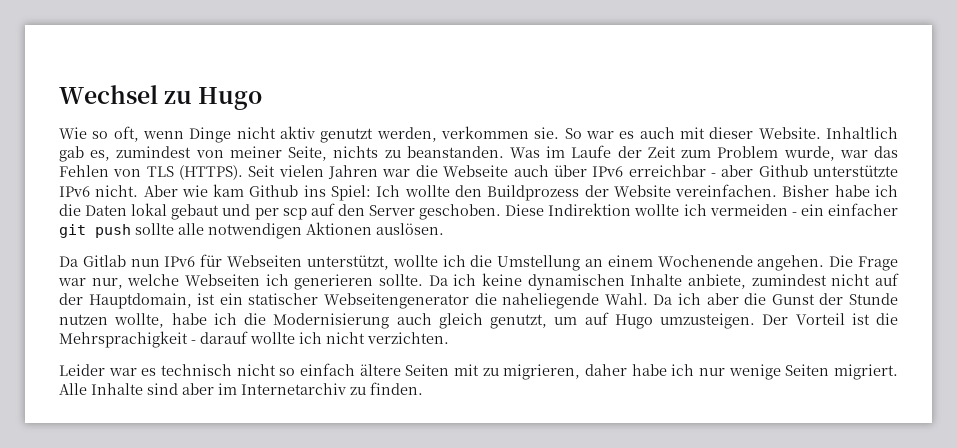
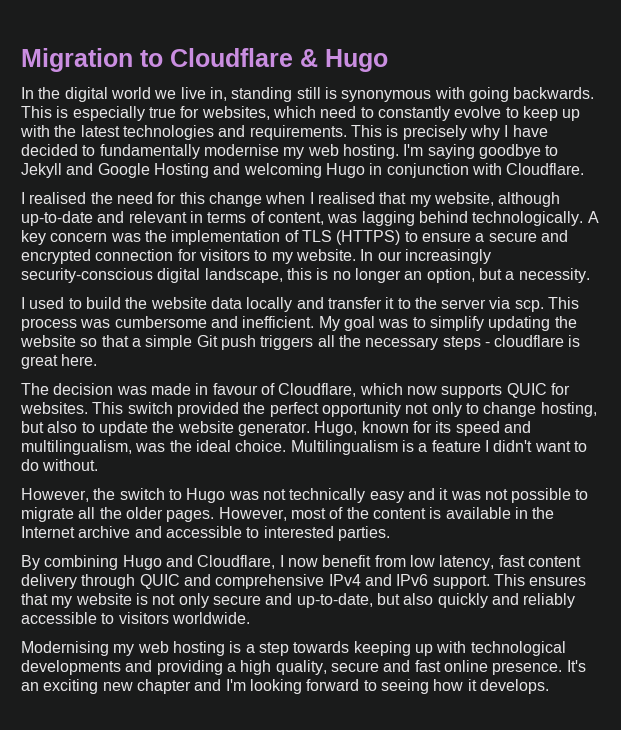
[59,85,263,110] [59,126,899,143] [59,145,898,162] [59,165,899,180] [59,184,898,201] [59,203,898,220] [59,222,444,239] [59,254,898,271] [58,273,899,290] [59,293,899,309] [59,312,898,329] [59,331,449,348] [59,363,898,380] [59,382,423,395] Wechsel zu Hugo // Wie so oft, wenn Dinge nicht aktiv genutzt werden, verkommen sie. So war es auch mit dieser Website. Inhaltlich gab es, zumindest von meiner Seite, nichts zu beanstanden. Was im Laufe der Zeit zum Problem wurde, war das Fehlen von TLS (HTTPS). Seit vielen Jahren war die Webseite auch über IPv6 erreichbar - aber Github unterstützte IPv6 nicht. Aber wie kam Github ins Spiel: Ich wollte den Buildprozess der Website vereinfachen. Bisher habe ich die Daten lokal gebaut und per scp auf den Server geschoben. Diese Indirektion wollte ich vermeiden - ein einfacher git push sollte alle notwendigen Aktionen auslösen. // Da Gitlab nun IPv6 für Webseiten unterstützt, wollte ich die Umstellung an einem Wochenende angehen. Die Frage war nur, welche Webseiten ich generieren sollte. Da ich keine dynamischen Inhalte anbiete, zumindest nicht auf der Hauptdomain, ist ein statischer Webseitengenerator die naheliegende Wahl. Da ich aber die Gunst der Stunde nutzen wollte, habe ich die Modernisierung auch gleich genutzt, um auf Hugo umzusteigen. Der Vorteil ist die Mehrsprachigkeit - darauf wollte ich nicht verzichten. // Leider war es technisch nicht so einfach ältere Seiten mit zu migrieren, daher habe ich nur wenige Seiten migriert. Alle Inhalte sind aber im Internetarchiv zu finden. -> [21,48,388,72] [21,87,595,102] [21,106,581,121] [20,125,548,140] [21,144,559,159] [21,163,585,178] [21,192,561,207] [21,211,599,226] [21,230,568,245] [21,249,491,264] [21,268,590,283] [21,297,580,312] [21,316,577,331] [20,335,581,350] [21,354,98,369] [21,383,570,398] [20,402,597,417] [21,421,531,436] [21,440,587,455] [21,459,99,471] [21,488,589,503] [21,507,555,522] [21,526,390,541] [21,555,581,570] [21,574,587,589] [21,593,576,608] [21,612,250,624] [21,641,566,656] [21,660,586,675] [21,679,549,694] Migration to Cloudflare & Hugo // In the digital world we live in, standing still is synonymous with going backwards. This is especially true for websites, which need to constantly evolve to keep up with the latest technologies and requirements. This is precisely why I have decided to fundamentally modernise my web hosting. I'm saying goodbye to Jekyll and Google Hosting and welcoming Hugo in conjunction with Cloudflare. // I realised the need for this change when I realised that my website, although up-to-date and relevant in terms of content, was lagging behind technologically. A key concern was the implementation of TLS (HTTPS) to ensure a secure and encrypted connection for visitors to my website. In our increasingly security-conscious digital landscape, this is no longer an option, but a necessity. // I used to build the website data locally and transfer it to the server via scp. This process was cumbersome and inefficient. My goal was to simplify updating the website so that a simple Git push triggers all the necessary steps - cloudflare is great here. // The decision was made in favour of Cloudflare, which now supports QUIC for websites. This switch provided the perfect opportunity not only to change hosting, but also to update the website generator. Hugo, known for its speed and multilingualism, was the ideal choice. Multilingualism is a feature I didn't want to do without. // However, the switch to Hugo was not technically easy and it was not possible to migrate all the older pages. However, most of the content is available in the Internet archive and accessible to interested parties. // By combining Hugo and Cloudflare, I now benefit from low latency, fast content delivery through QUIC and comprehensive IPv4 and IPv6 support. This ensures that my website is not only secure and up-to-date, but also quickly and reliably accessible to visitors worldwide. // Modernising my web hosting is a step towards keeping up with technological developments and providing a high quality, secure and fast online presence. It's an exciting new chapter and I'm looking forward to seeing how it develops.

